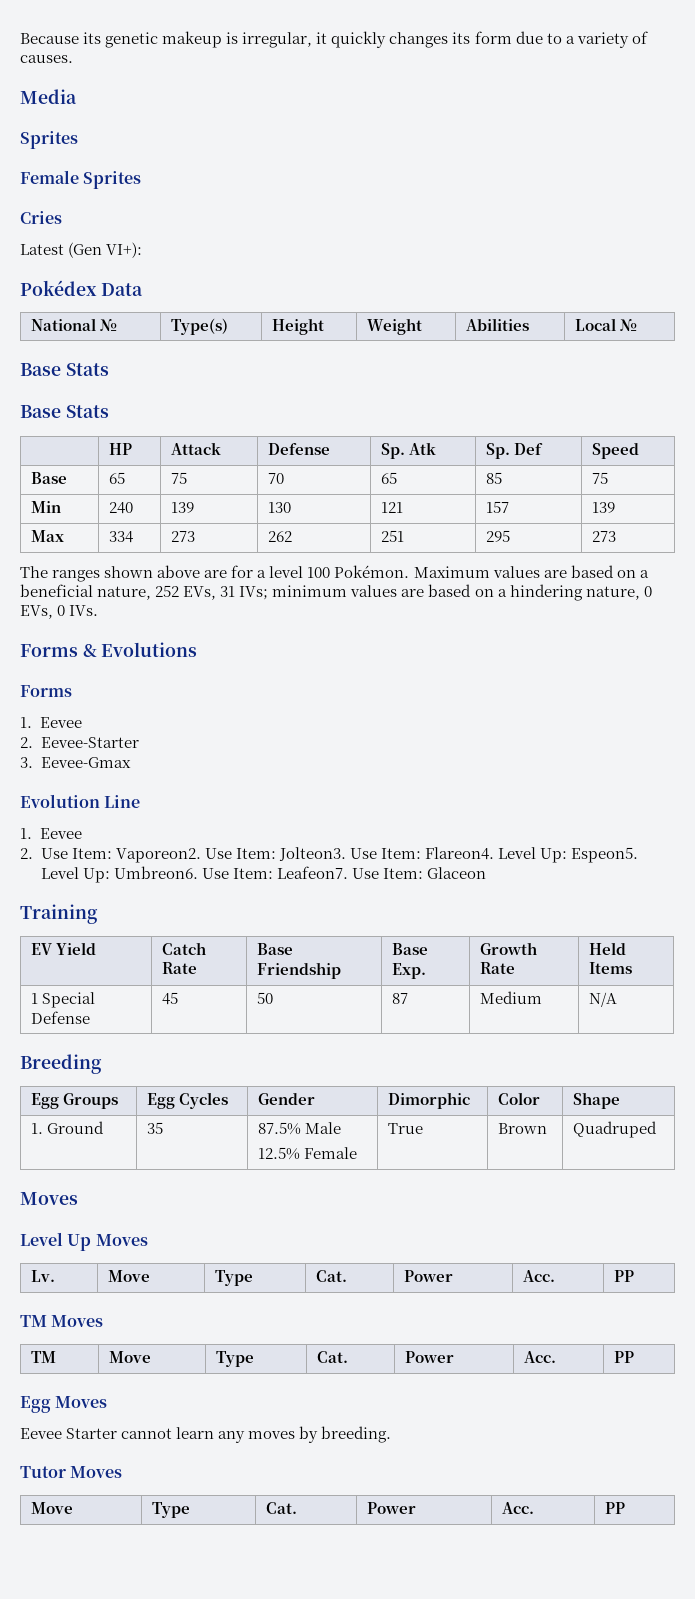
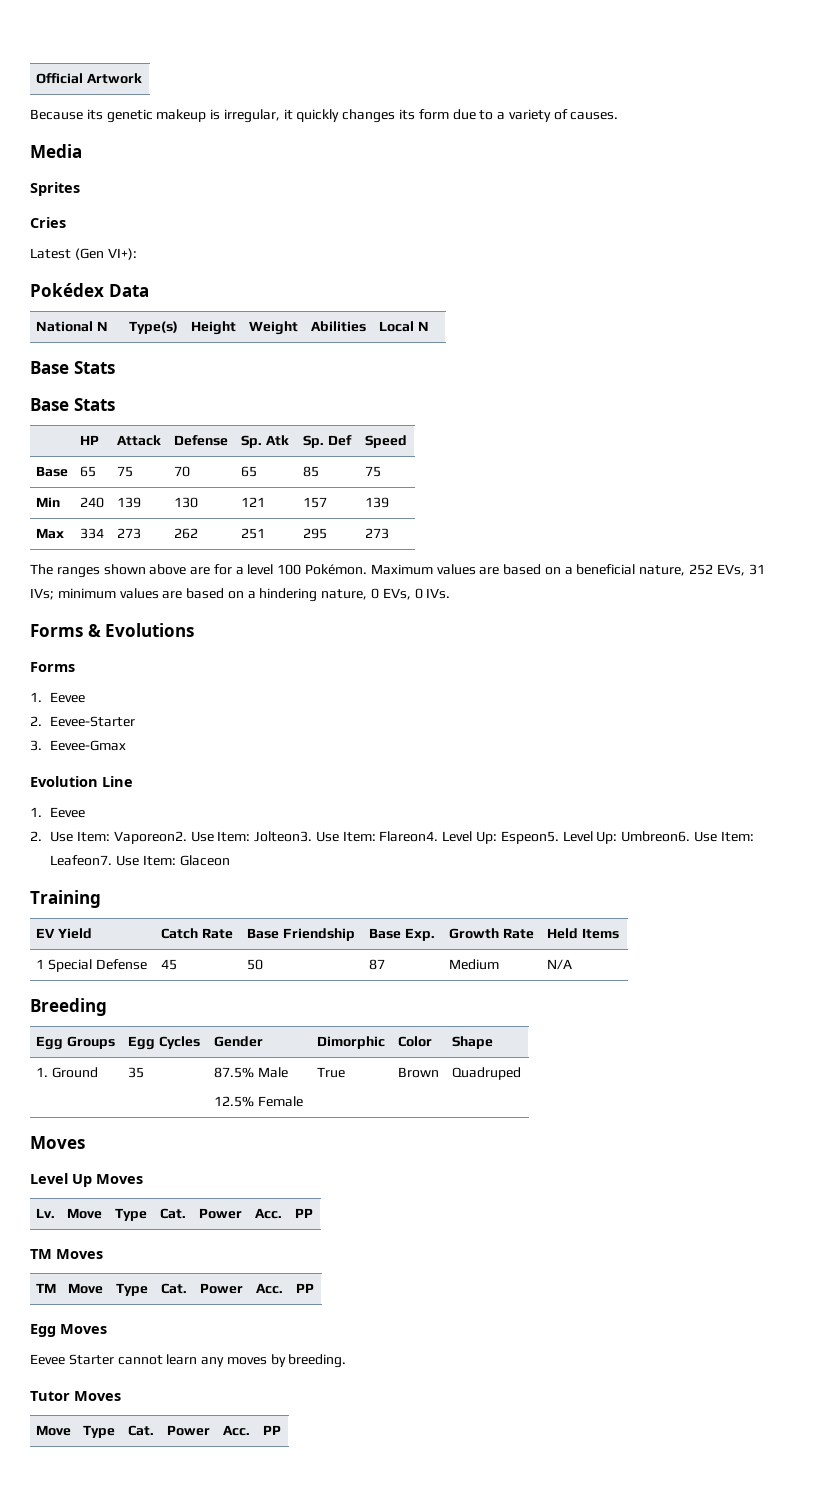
(20, 38) none -> [35,73,142,84] Official Artwork //
[20,170,142,189] // Female Sprites -> (80, 189) none

